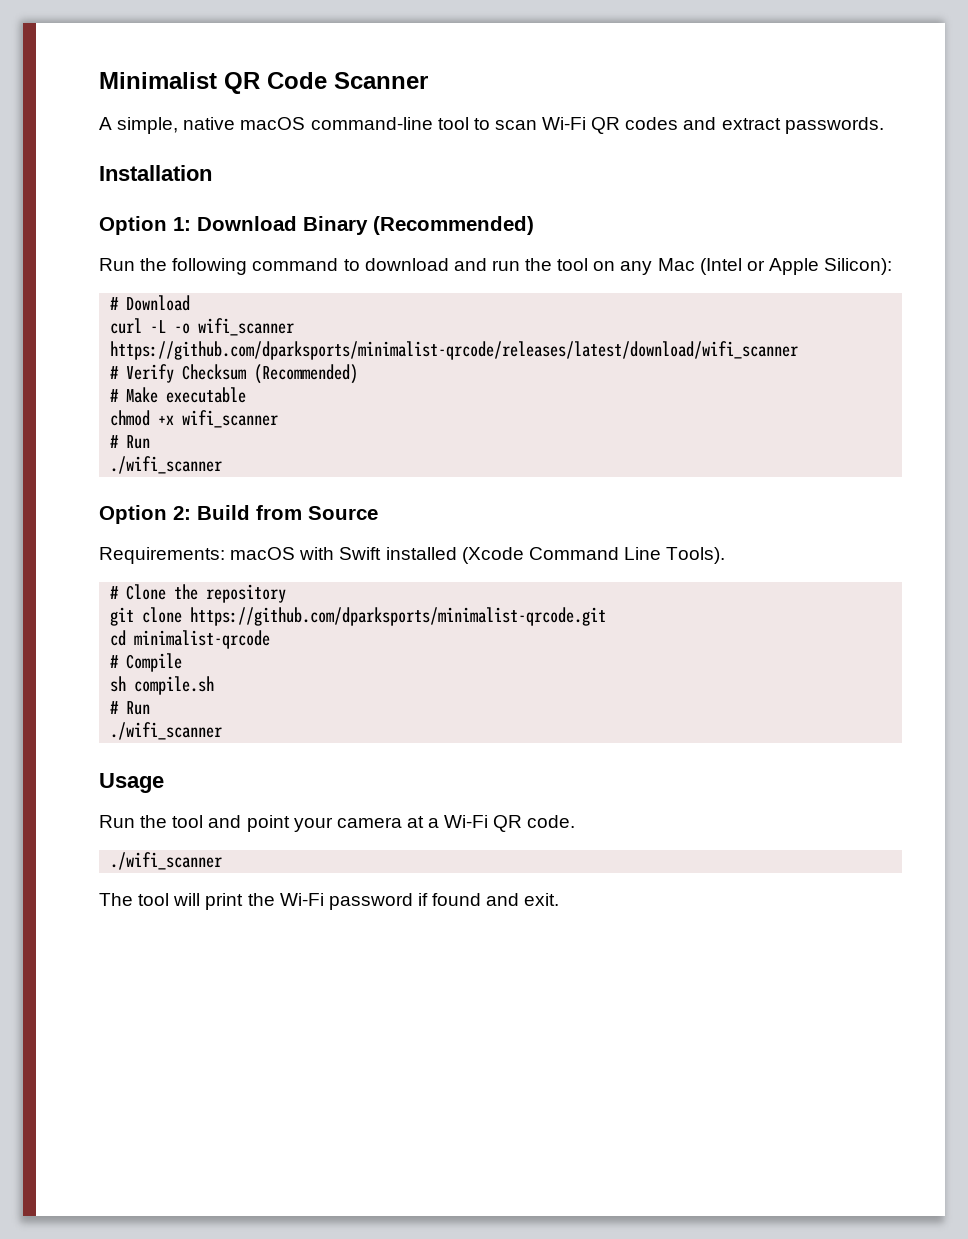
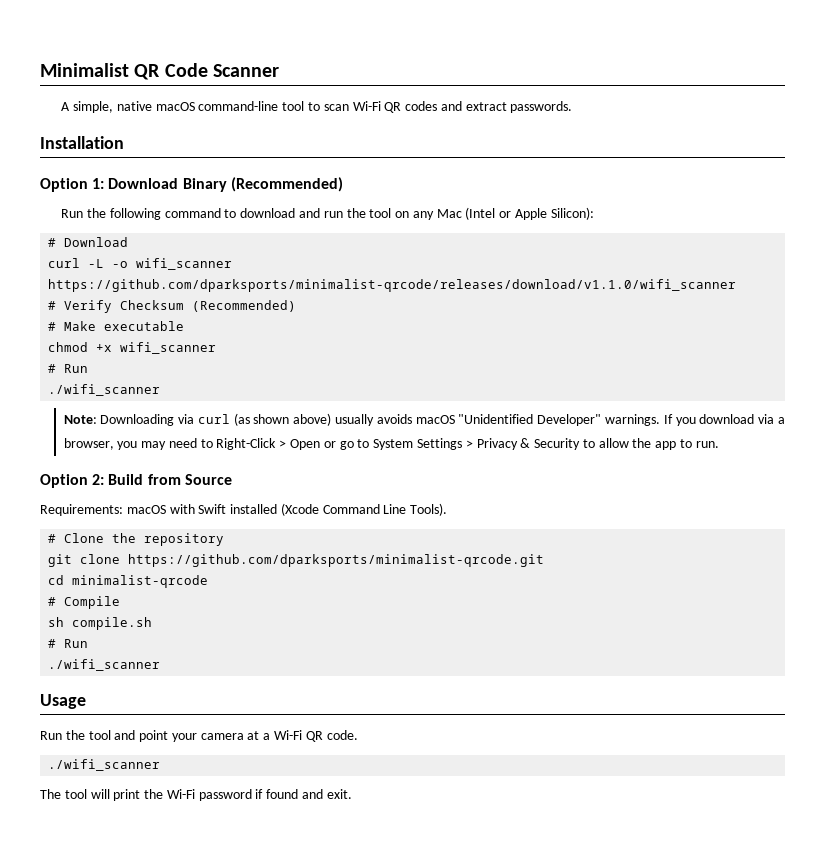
[110,341,799,360] https://github.com/dparksports/minimalist-qrcode/releases/latest/download/wifi_scanner -> [48,279,737,292] https://github.com/dparksports/minimalist-qrcode/releases/download/v1.1.0/wifi_scanner
(223, 465) none -> [63,413,785,426] [63,438,719,450] // Note: Downloading via curl (as shown above) usually avoids macOS "Unidentified Developer" warnings. If you download via a browser, you may need to Right-Click > Open or go to System Settings > Privacy & Security to allow the app to run.

